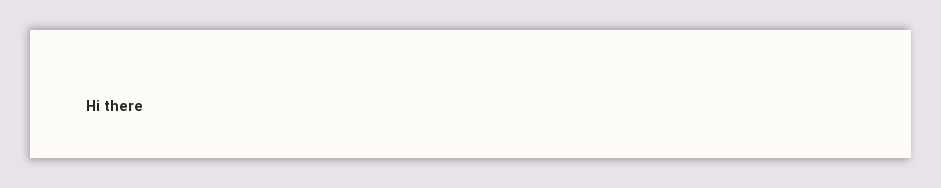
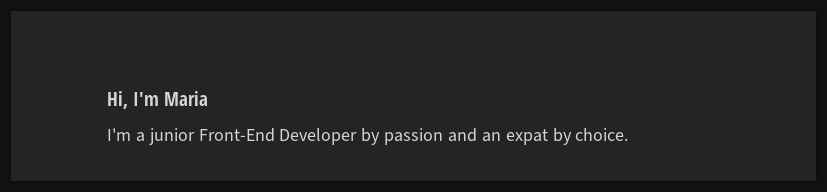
[86,100,143,111] Hi there -> [107,91,208,109] [107,128,629,145] Hi, I'm Maria // I'm a junior Front-End Developer by passion and an expat by choice.

